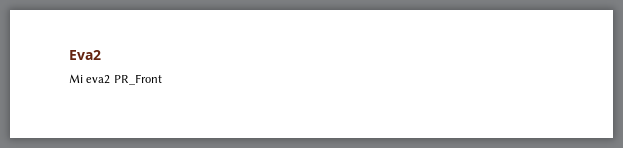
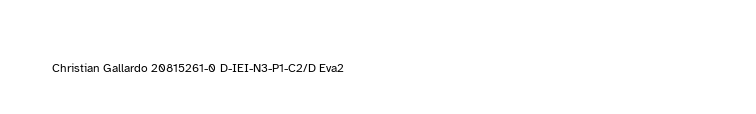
[69,50,101,60] [69,74,162,85] Eva2 // Mi eva2 PR_Front -> [52,63,344,72] Christian Gallardo 20815261-0 D-IEI-N3-P1-C2/D Eva2

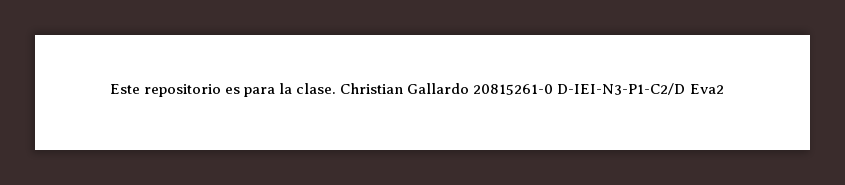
(52, 67) none -> [110,83,337,97] Este repositorio es para la clase.

